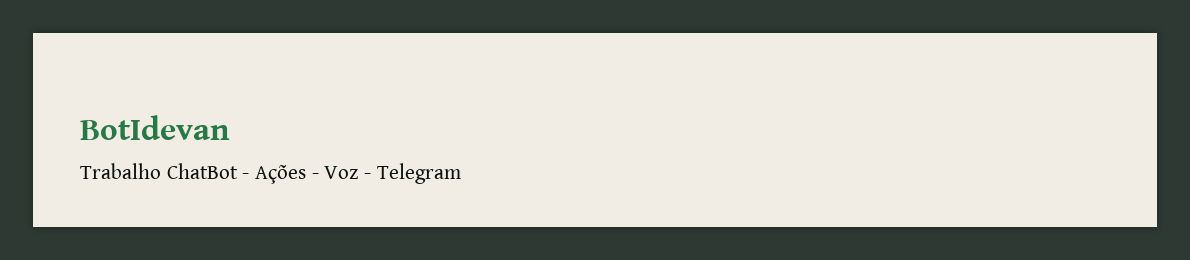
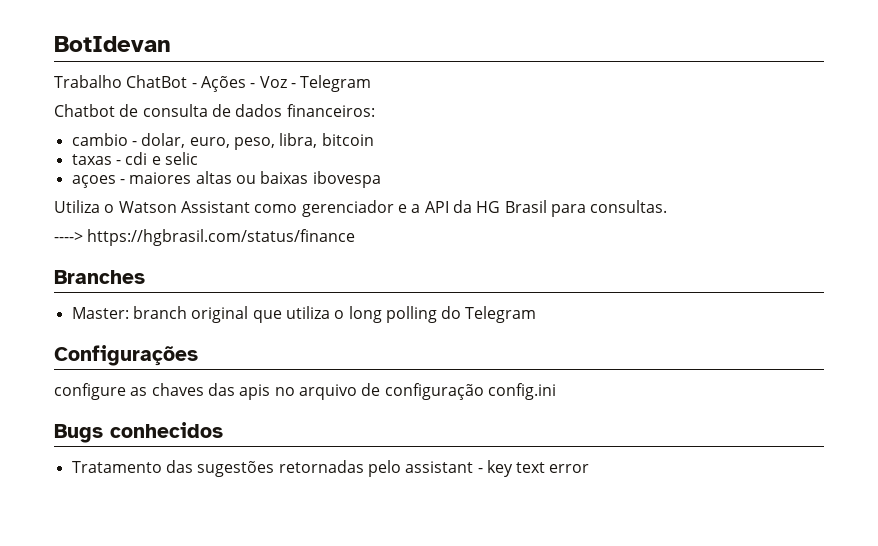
(461, 173) none -> [54,104,375,117] [71,133,374,150] [71,152,198,165] [71,171,381,188] [54,200,668,217] [54,229,356,246] [54,270,145,284] [71,306,537,323] [54,345,198,366] [54,383,556,400] [54,422,223,443] [71,460,590,477] // Chatbot de consulta de dados financeiros: // cambio - dolar, euro, peso, libra, bitcoin // taxas - cdi e selic // açoes - maiores altas ou baixas ibovespa // Utiliza o Watson Assistant como gerenciador e a API da HG Brasil para consultas. // ----> https://hgbrasil.com/status/finance // Branches // Master: branch original que utiliza o long polling do Telegram // Configurações // configure as chaves das apis no arquivo de configuração config.ini // Bugs conhecidos // Tratamento das sugestões retornadas pelo assistant - key text error

